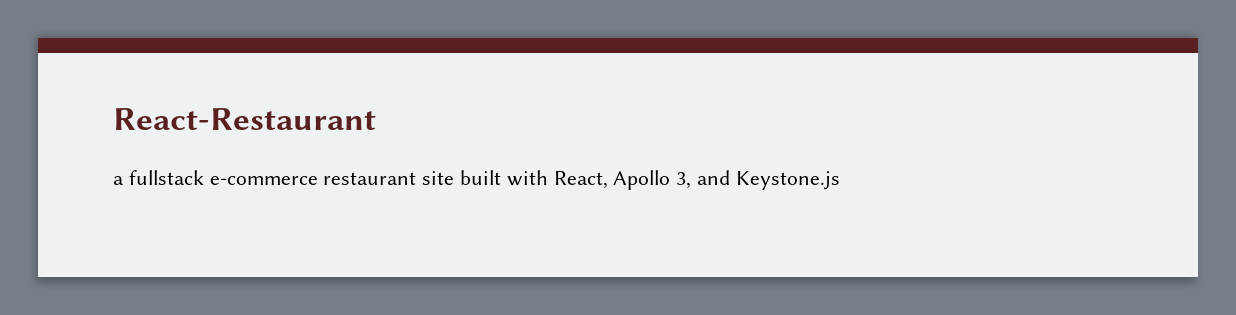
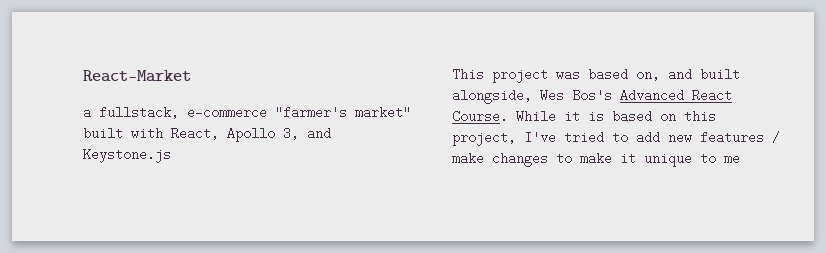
[113,108,376,130] React-Restaurant -> [83,70,191,82] React-Market
[128,170,455,185] fullstack e-commerce restaurant site -> [99,106,411,119] fullstack, e-commerce "farmer's market"
(840, 180) none -> [452,68,740,83] [452,89,732,104] [452,110,716,123] [452,131,780,146] [452,152,740,167] // This project was based on, and built alongside, Wes Bos's Advanced React Course. While it is based on this project, I've tried to add new features / make changes to make it unique to me

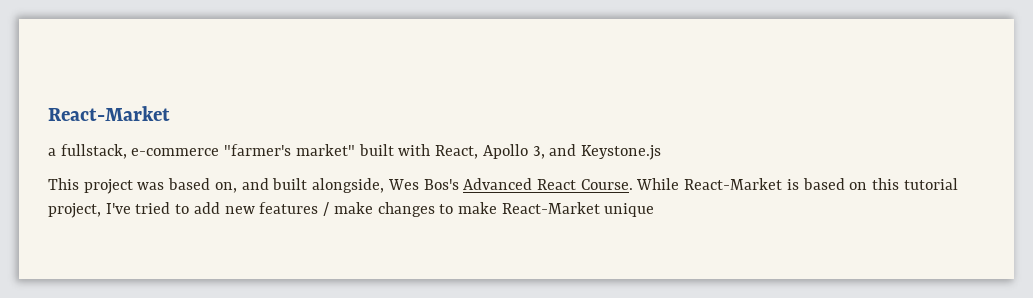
[564,112,580,121] it -> [684,178,783,190] React-Market
(716, 116) none -> [903,178,958,190] tutorial
[620,152,740,167] it unique to me -> [501,202,655,217] React-Market unique

